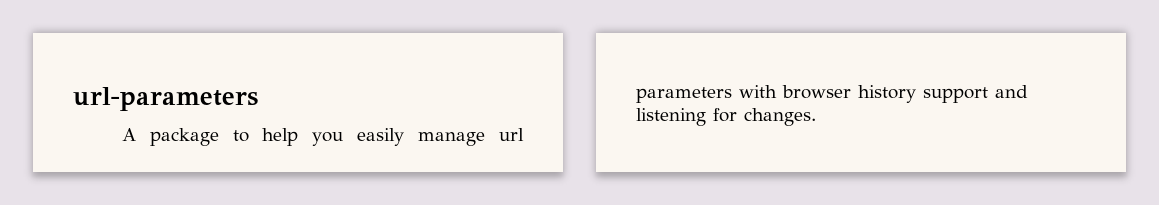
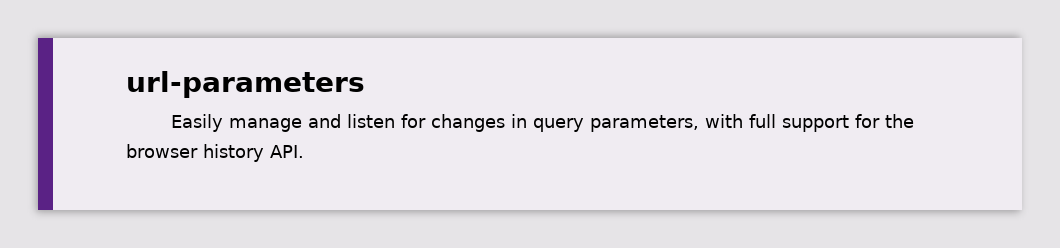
[121,128,524,146] [636,85,1028,103] [636,108,816,126] A package to help you easily manage url parameters with browser history support and listening for changes. -> [170,114,914,132] [126,144,304,162] Easily manage and listen for changes in query parameters, with full support for the browser history API.

